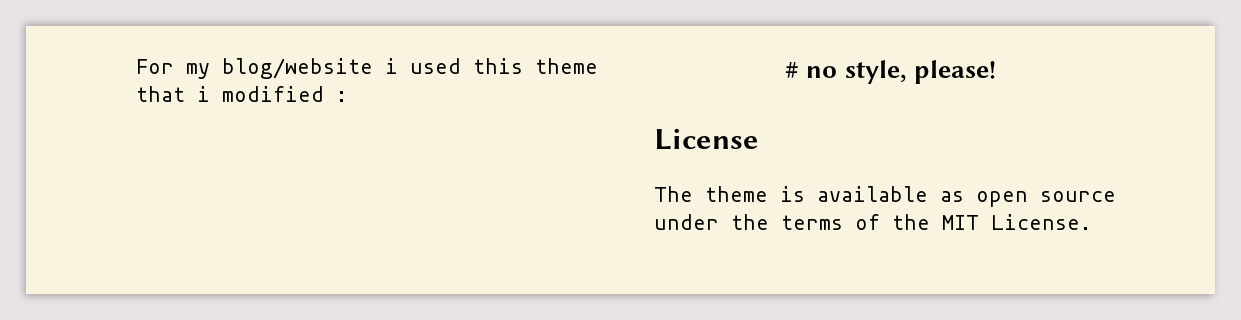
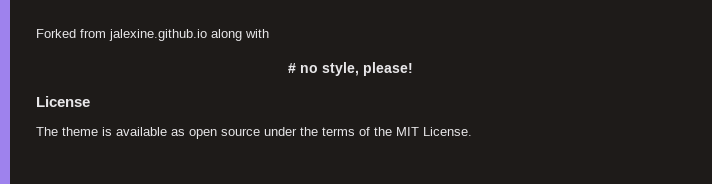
[136,58,598,79] [136,86,347,102] For my blog/website i used this theme that i modified : -> [36,29,269,41] Forked from jalexine.github.io along with

